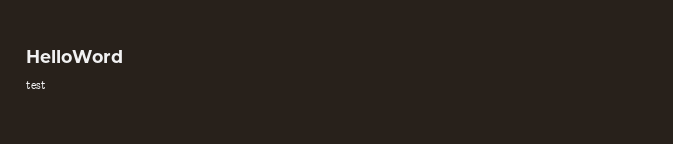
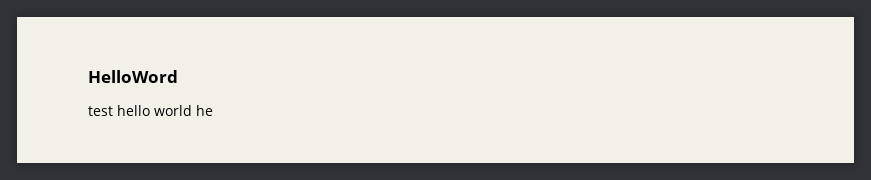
(46, 85) none -> [117,105,213,116] hello world he

